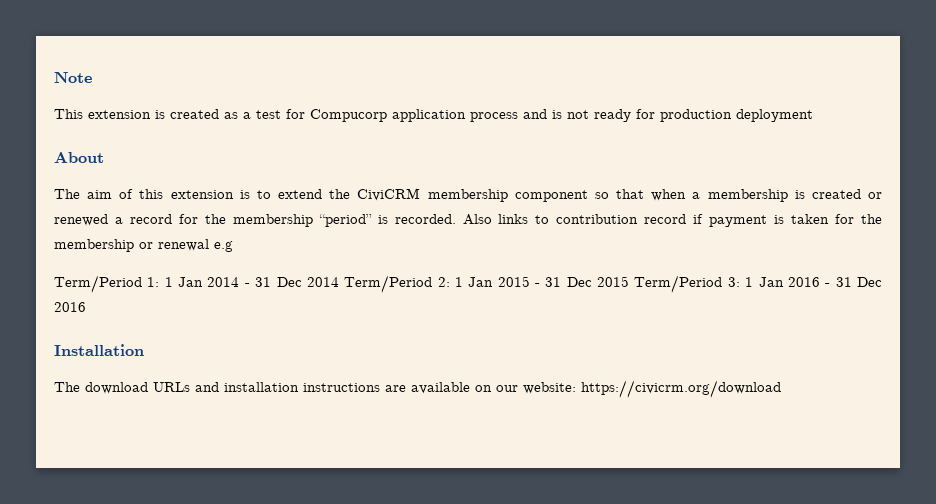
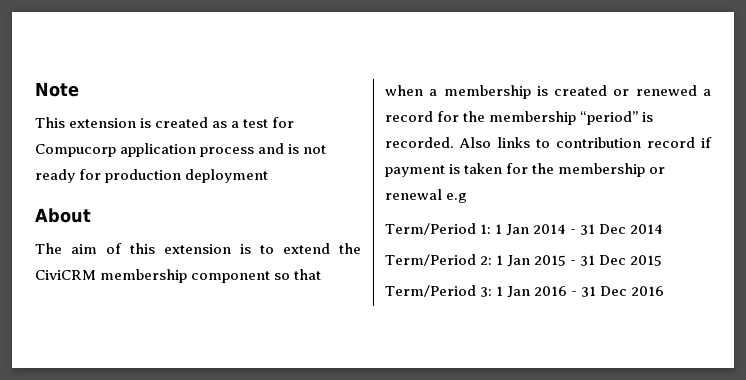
(339, 282) none -> (664, 229) //
(630, 281) none -> (663, 260) //
[54,344,144,356] [54,380,781,398] // Installation // The download URLs and installation instructions are available on our website: https://civicrm.org/download -> (665, 291) none

